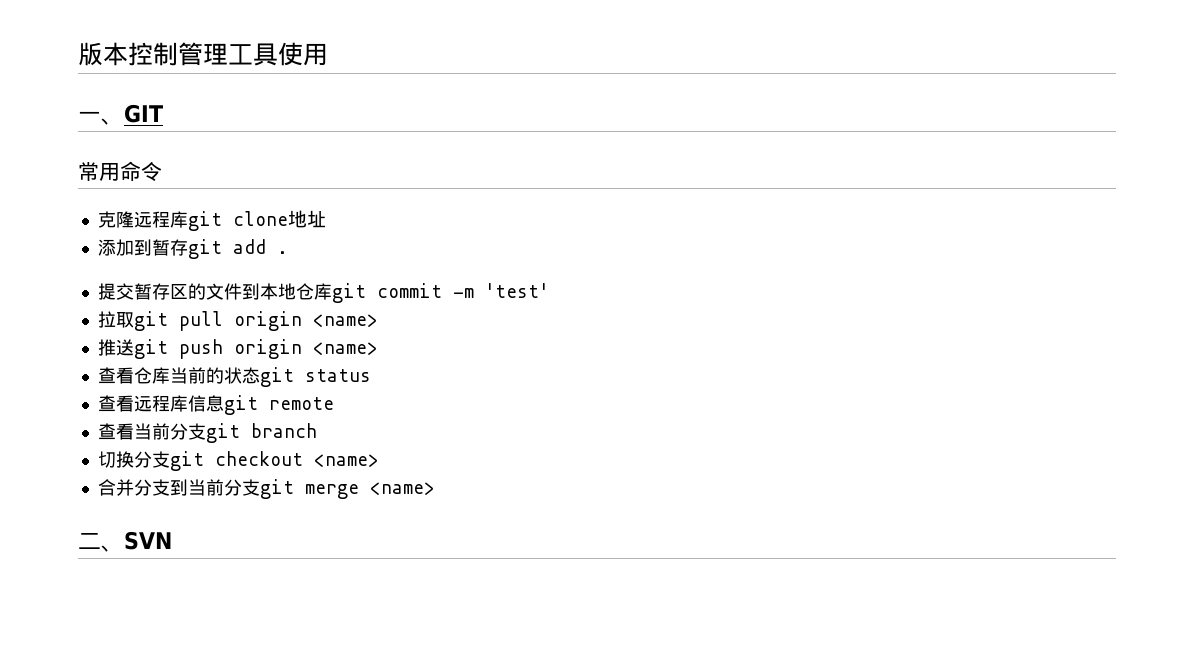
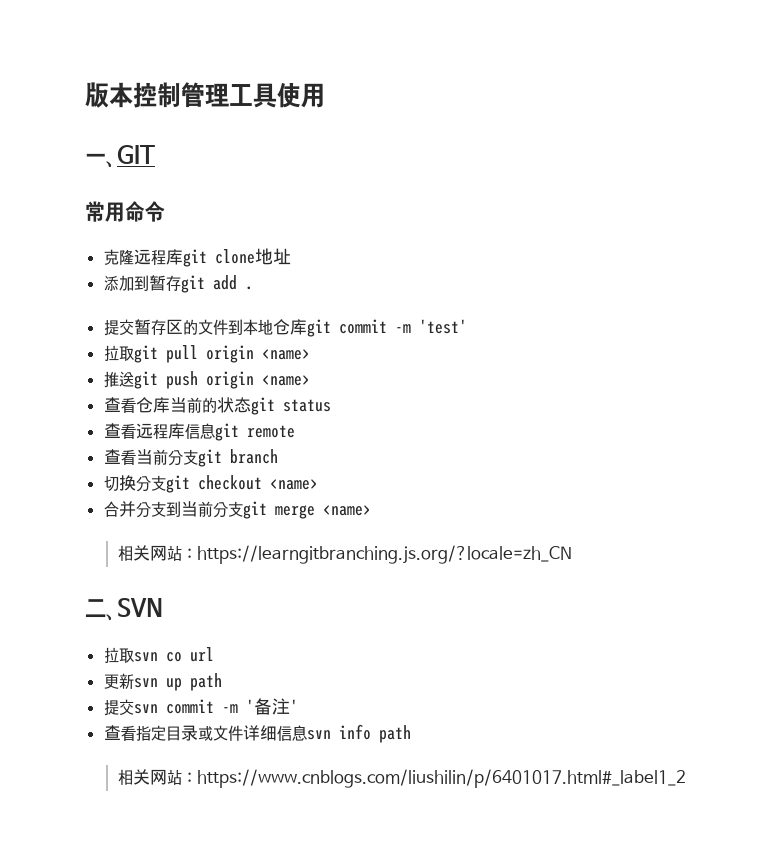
(435, 488) none -> [117,545,572,564] // 相关网站：https://learngitbranching.js.org/?locale=zh_CN
(172, 540) none -> [103,647,214,663] [103,673,222,691] [103,698,298,716] [103,724,411,743] [117,769,686,788] // 拉取svn co url // 更新svn up path // 提交svn commit -m '备注' // 查看指定目录或文件详细信息svn info path // 相关网站：https://www.cnblogs.com/liushilin/p/6401017.html#_label1_2

